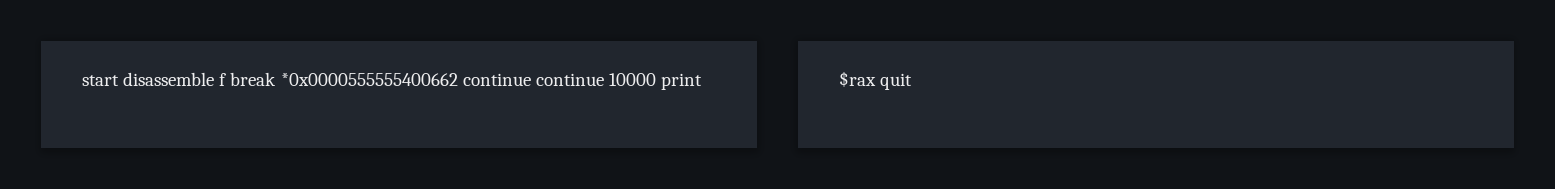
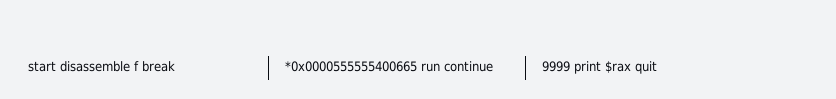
[280,73,656,86] *0x0000555555400662 continue continue 10000 -> [285,61,570,72] *0x0000555555400665 run continue 9999

